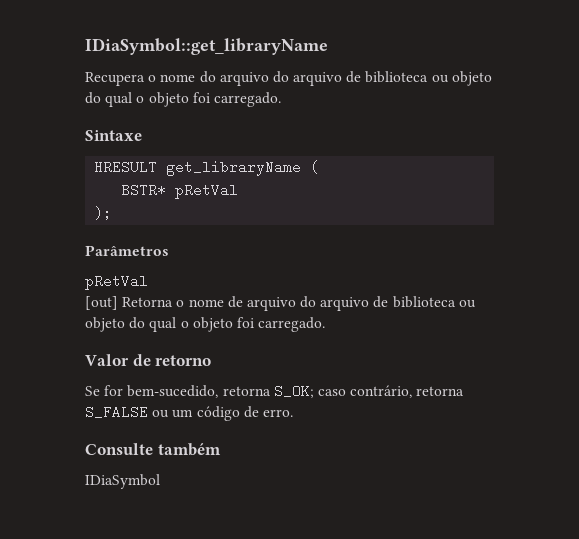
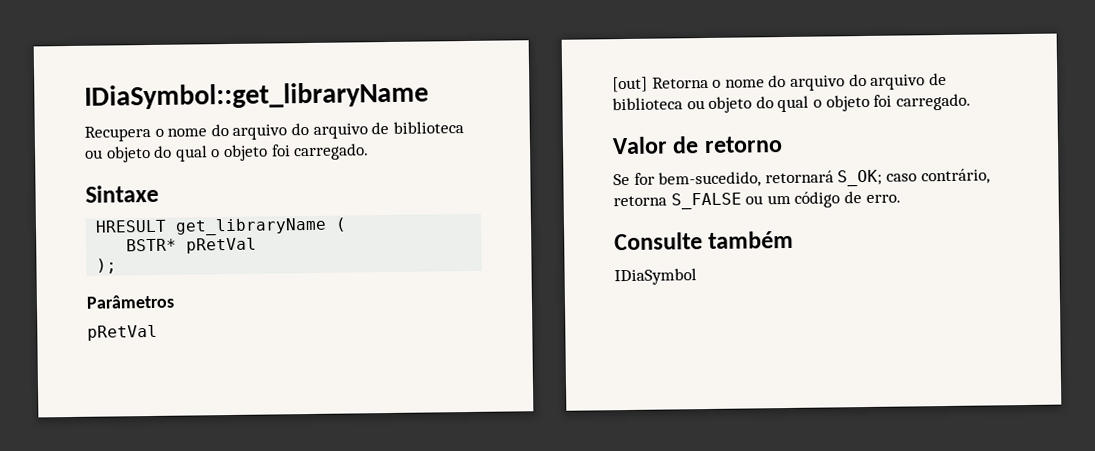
[227,296,243,308] de -> [768,74,787,88] do
[222,386,271,396] retorna -> [764,170,834,184] retornará

